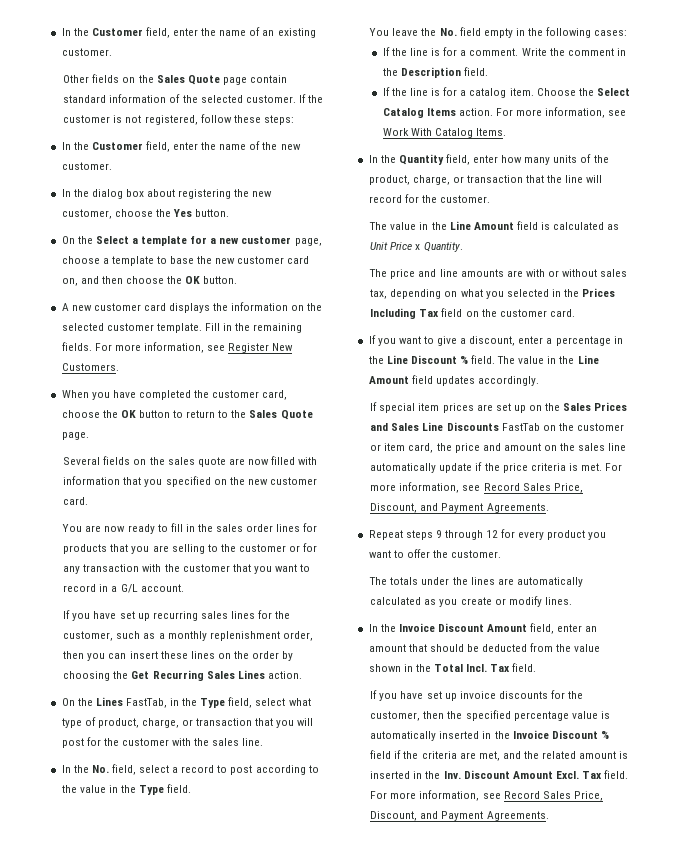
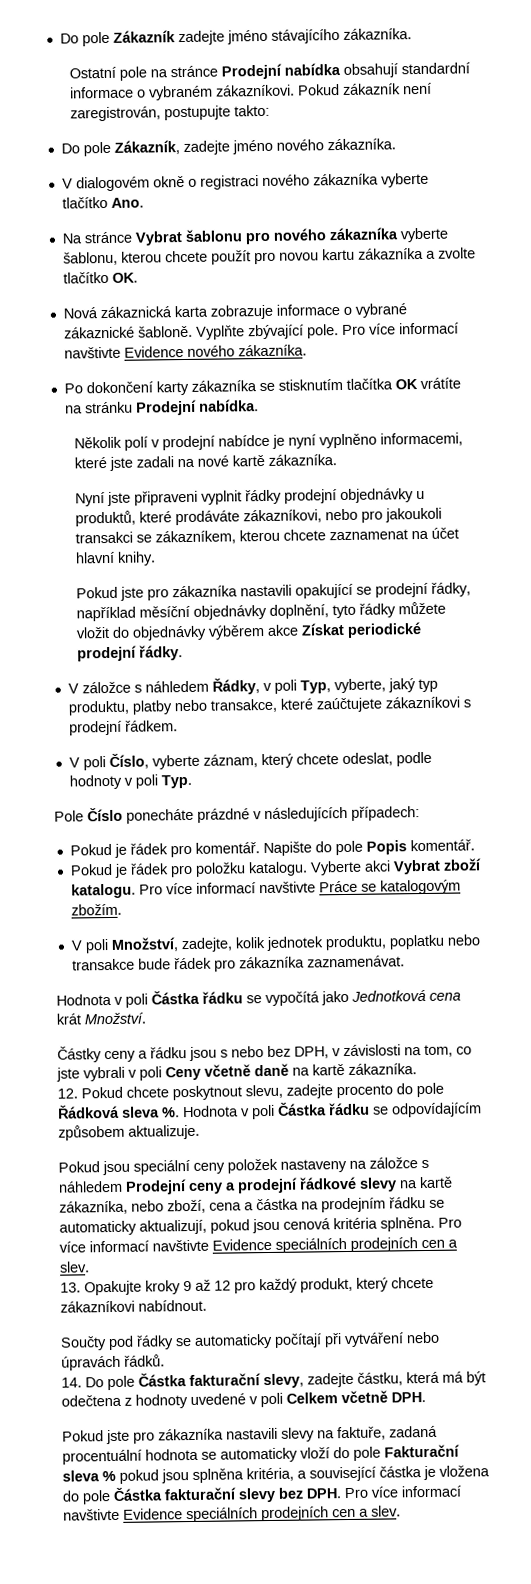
[61,27,316,38] [61,48,112,56] [63,74,287,85] [63,94,323,103] [63,114,294,125] [61,141,301,152] [61,162,112,170] [61,189,273,199] [61,209,230,219] [61,236,322,246] [61,256,310,266] [61,276,238,286] [61,302,323,313] [61,323,303,333] [61,342,294,353] [61,363,119,371] [61,390,288,400] [61,410,313,420] [61,432,89,440] [63,456,318,467] [63,476,317,487] [63,497,89,505] [62,523,318,534] [63,543,318,554] [63,564,311,574] [63,584,184,593] [63,610,291,621] [63,631,313,641] [63,651,294,661] [63,670,302,681] [61,697,311,708] [61,717,314,728] [61,737,264,748] [61,764,319,775] [61,784,192,795] [369,27,628,38] [382,47,626,56] [382,67,489,78] [382,87,630,98] [382,107,627,118] [382,128,507,138] [368,154,609,165] [368,175,603,185] [368,194,490,203] [369,221,620,230] [370,242,463,252] [369,269,628,279] [370,288,616,299] [370,308,575,319] [368,335,623,346] [368,355,599,364] [368,375,539,386] [370,402,628,413] [370,422,624,431] [370,443,627,453] [370,462,623,473] [370,482,583,493] [370,503,549,513] [368,529,607,540] [368,549,502,558] [369,577,583,587] [370,596,572,607] [368,623,598,634] [368,643,601,652] [368,663,537,672] [370,690,584,701] [370,710,610,721] [370,730,609,741] [370,750,629,761] [370,770,629,779] [370,790,603,801] [370,811,549,821] In the Customer field, enter the name of an existing customer. // Other fields on the Sales Quote page contain standard information of the selected customer. If the customer is not registered, follow these steps: // In the Customer field, enter the name of the new customer. // In the dialog box about registering the new customer, choose the Yes button. // On the Select a template for a new customer page, choose a template to base the new customer card on, and then choose the OK button. // A new customer card displays the information on the selected customer template. Fill in the remaining fields. For more information, see Register New Customers. // When you have completed the customer card, choose the OK button to return to the Sales Quote page. // Several fields on the sales quote are now filled with information that you specified on the new customer card. // You are now ready to fill in the sales order lines for products that you are selling to the customer or for any transaction with the customer that you want to record in a G/L account. // If you have set up recurring sales lines for the customer, such as a monthly replenishment order, then you can insert these lines on the order by choosing the Get Recurring Sales Lines action. // On the Lines FastTab, in the Type field, select what type of product, charge, or transaction that you will post for the customer with the sales line. // In the No. field, select a record to post according to the value in the Type field. // You leave the No. field empty in the following cases: // If the line is for a comment. Write the comment in the Description field. // If the line is for a catalog item. Choose the Select Catalog Items action. For more information, see Work With Catalog Items. // In the Quantity field, enter how many units of the product, charge, or transaction that the line will record for the customer. // The value in the Line Amount field is calculated as Unit Price x Quantity. // The price and line amounts are with or without sales tax, depending on what you selected in the Prices Including Tax field on the customer card. // If you want to give a discount, enter a percentage in the Line Discount % field. The value in the Line Amount field updates accordingly. // If special item prices are set up on the Sales Prices and Sales Line Discounts FastTab on the customer or item card, the price and amount on the sales line automatically update if the price criteria is met. For more information, see Record Sales Price, Discount, and Payment Agreements. // Repeat steps 9 through 12 for every product you want to offer the customer. // The totals under the lines are automatically calculated as you create or modify lines. // In the Invoice Discount Amount field, enter an amount that should be deducted from the value shown in the Total Incl. Tax field. // If you have set up invoice discounts for the customer, then the specified percentage value is automatically inserted in the Invoice Discount % field if the criteria are met, and the related amount is inserted in the Inv. Discount Amount Excl. Tax field. For more information, see Record Sales Price, Discount, and Payment Agreements. -> [59,28,412,47] [68,62,470,81] [69,82,432,101] [69,104,270,122] [60,138,396,157] [61,172,429,192] [61,196,144,209] [61,227,449,246] [62,247,476,266] [62,271,138,284] [62,303,407,320] [63,322,459,340] [63,344,307,359] [63,377,461,396] [64,399,259,416] [73,432,463,451] [73,454,337,471] [74,488,425,507] [74,507,442,527] [74,527,459,545] [74,551,156,566] [75,582,471,601] [75,601,446,622] [75,622,422,641] [76,645,183,662] [67,678,438,695] [67,696,471,716] [68,720,178,736] [68,751,432,771] [68,774,192,790] [54,806,420,824] [69,839,475,858] [69,858,482,878] [70,879,461,899] [70,903,122,916] [70,934,480,954] [71,955,405,972] [56,989,461,1008] [56,1012,146,1025] [57,1044,472,1063] [56,1063,417,1082] [57,1082,444,1101] [57,1102,482,1120] [58,1124,200,1141] [58,1157,429,1176] [58,1176,453,1195] [59,1196,445,1215] [59,1216,462,1236] [59,1237,458,1253] [59,1261,90,1273] [60,1276,434,1296] [60,1299,207,1313] [60,1331,440,1351] [61,1354,165,1371] [61,1371,486,1391] [61,1390,426,1409] [62,1425,438,1445] [62,1444,460,1465] [62,1465,490,1484] [62,1485,461,1505] [63,1505,401,1523] Do pole Zákazník zadejte jméno stávajícího zákazníka. // Ostatní pole na stránce Prodejní nabídka obsahují standardní informace o vybraném zákazníkovi. Pokud zákazník není zaregistrován, postupujte takto: // Do pole Zákazník, zadejte jméno nového zákazníka. // V dialogovém okně o registraci nového zákazníka vyberte tlačítko Ano. // Na stránce Vybrat šablonu pro nového zákazníka vyberte šablonu, kterou chcete použít pro novou kartu zákazníka a zvolte tlačítko OK. // Nová zákaznická karta zobrazuje informace o vybrané zákaznické šabloně. Vyplňte zbývající pole. Pro více informací navštivte Evidence nového zákazníka. // Po dokončení karty zákazníka se stisknutím tlačítka OK vrátíte na stránku Prodejní nabídka. // Několik polí v prodejní nabídce je nyní vyplněno informacemi, které jste zadali na nové kartě zákazníka. // Nyní jste připraveni vyplnit řádky prodejní objednávky u produktů, které prodáváte zákazníkovi, nebo pro jakoukoli transakci se zákazníkem, kterou chcete zaznamenat na účet hlavní knihy. // Pokud jste pro zákazníka nastavili opakující se prodejní řádky, například měsíční objednávky doplnění, tyto řádky můžete vložit do objednávky výběrem akce Získat periodické prodejní řádky. // V záložce s náhledem Řádky, v poli Typ, vyberte, jaký typ produktu, platby nebo transakce, které zaúčtujete zákazníkovi s prodejní řádkem. // V poli Číslo, vyberte záznam, který chcete odeslat, podle hodnoty v poli Typ. // Pole Číslo ponecháte prázdné v následujících případech: // Pokud je řádek pro komentář. Napište do pole Popis komentář. // Pokud je řádek pro položku katalogu. Vyberte akci Vybrat zboží katalogu. Pro více informací navštivte Práce se katalogovým zbožím. // V poli Množství, zadejte, kolik jednotek produktu, poplatku nebo transakce bude řádek pro zákazníka zaznamenávat. // Hodnota v poli Částka řádku se vypočítá jako Jednotková cena krát Množství. // Částky ceny a řádku jsou s nebo bez DPH, v závislosti na tom, co jste vybrali v poli Ceny včetně daně na kartě zákazníka. // 12. Pokud chcete poskytnout slevu, zadejte procento do pole Řádková sleva %. Hodnota v poli Částka řádku se odpovídajícím způsobem aktualizuje. // Pokud jsou speciální ceny položek nastaveny na záložce s náhledem Prodejní ceny a prodejní řádkové slevy na kartě zákazníka, nebo zboží, cena a částka na prodejním řádku se automaticky aktualizují, pokud jsou cenová kritéria splněna. Pro více informací navštivte Evidence speciálních prodejních cen a slev. // 13. Opakujte kroky 9 až 12 pro každý produkt, který chcete zákazníkovi nabídnout. // Součty pod řádky se automaticky počítají při vytváření nebo úpravách řádků. // 14. Do pole Částka fakturační slevy, zadejte částku, která má být odečtena z hodnoty uvedené v poli Celkem včetně DPH. // Pokud jste pro zákazníka nastavili slevy na faktuře, zadaná procentuální hodnota se automaticky vloží do pole Fakturační sleva % pokud jsou splněna kritéria, a související částka je vložena do pole Částka fakturační slevy bez DPH. Pro více informací navštivte Evidence speciálních prodejních cen a slev.

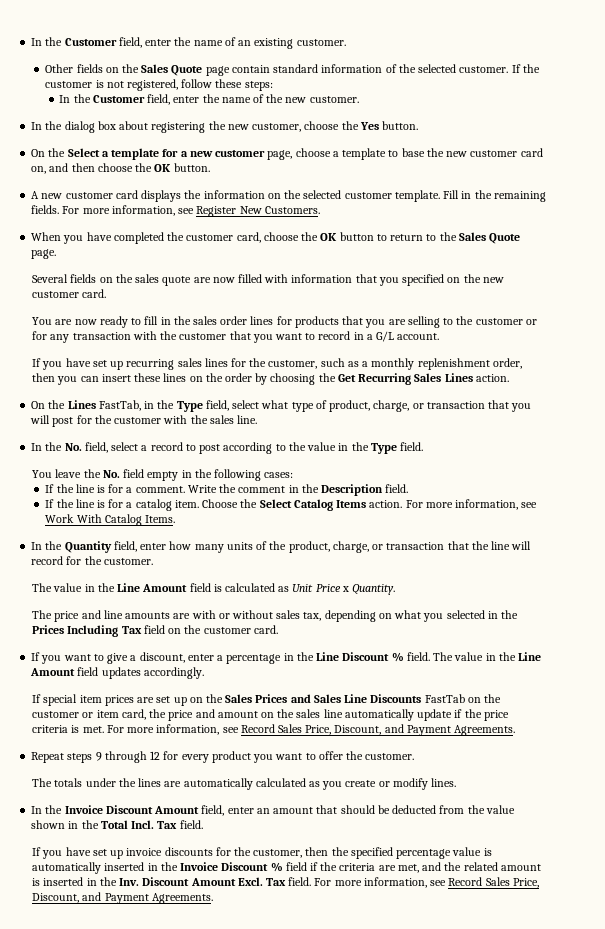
[59,28,412,47] [68,62,470,81] [69,82,432,101] [69,104,270,122] [60,138,396,157] [61,172,429,192] [61,196,144,209] [61,227,449,246] [62,247,476,266] [62,271,138,284] [62,303,407,320] [63,322,459,340] [63,344,307,359] [63,377,461,396] [64,399,259,416] [73,432,463,451] [73,454,337,471] [74,488,425,507] [74,507,442,527] [74,527,459,545] [74,551,156,566] [75,582,471,601] [75,601,446,622] [75,622,422,641] [76,645,183,662] [67,678,438,695] [67,696,471,716] [68,720,178,736] [68,751,432,771] [68,774,192,790] [54,806,420,824] [69,839,475,858] [69,858,482,878] [70,879,461,899] [70,903,122,916] [70,934,480,954] [71,955,405,972] [56,989,461,1008] [56,1012,146,1025] [57,1044,472,1063] [56,1063,417,1082] [57,1082,444,1101] [57,1102,482,1120] [58,1124,200,1141] [58,1157,429,1176] [58,1176,453,1195] [59,1196,445,1215] [59,1216,462,1236] [59,1237,458,1253] [59,1261,90,1273] [60,1276,434,1296] [60,1299,207,1313] [60,1331,440,1351] [61,1354,165,1371] [61,1371,486,1391] [61,1390,426,1409] [62,1425,438,1445] [62,1444,460,1465] [62,1465,490,1484] [62,1485,461,1505] [63,1505,401,1523] Do pole Zákazník zadejte jméno stávajícího zákazníka. // Ostatní pole na stránce Prodejní nabídka obsahují standardní informace o vybraném zákazníkovi. Pokud zákazník není zaregistrován, postupujte takto: // Do pole Zákazník, zadejte jméno nového zákazníka. // V dialogovém okně o registraci nového zákazníka vyberte tlačítko Ano. // Na stránce Vybrat šablonu pro nového zákazníka vyberte šablonu, kterou chcete použít pro novou kartu zákazníka a zvolte tlačítko OK. // Nová zákaznická karta zobrazuje informace o vybrané zákaznické šabloně. Vyplňte zbývající pole. Pro více informací navštivte Evidence nového zákazníka. // Po dokončení karty zákazníka se stisknutím tlačítka OK vrátíte na stránku Prodejní nabídka. // Několik polí v prodejní nabídce je nyní vyplněno informacemi, které jste zadali na nové kartě zákazníka. // Nyní jste připraveni vyplnit řádky prodejní objednávky u produktů, které prodáváte zákazníkovi, nebo pro jakoukoli transakci se zákazníkem, kterou chcete zaznamenat na účet hlavní knihy. // Pokud jste pro zákazníka nastavili opakující se prodejní řádky, například měsíční objednávky doplnění, tyto řádky můžete vložit do objednávky výběrem akce Získat periodické prodejní řádky. // V záložce s náhledem Řádky, v poli Typ, vyberte, jaký typ produktu, platby nebo transakce, které zaúčtujete zákazníkovi s prodejní řádkem. // V poli Číslo, vyberte záznam, který chcete odeslat, podle hodnoty v poli Typ. // Pole Číslo ponecháte prázdné v následujících případech: // Pokud je řádek pro komentář. Napište do pole Popis komentář. // Pokud je řádek pro položku katalogu. Vyberte akci Vybrat zboží katalogu. Pro více informací navštivte Práce se katalogovým zbožím. // V poli Množství, zadejte, kolik jednotek produktu, poplatku nebo transakce bude řádek pro zákazníka zaznamenávat. // Hodnota v poli Částka řádku se vypočítá jako Jednotková cena krát Množství. // Částky ceny a řádku jsou s nebo bez DPH, v závislosti na tom, co jste vybrali v poli Ceny včetně daně na kartě zákazníka. // 12. Pokud chcete poskytnout slevu, zadejte procento do pole Řádková sleva %. Hodnota v poli Částka řádku se odpovídajícím způsobem aktualizuje. // Pokud jsou speciální ceny položek nastaveny na záložce s náhledem Prodejní ceny a prodejní řádkové slevy na kartě zákazníka, nebo zboží, cena a částka na prodejním řádku se automaticky aktualizují, pokud jsou cenová kritéria splněna. Pro více informací navštivte Evidence speciálních prodejních cen a slev. // 13. Opakujte kroky 9 až 12 pro každý produkt, který chcete zákazníkovi nabídnout. // Součty pod řádky se automaticky počítají při vytváření nebo úpravách řádků. // 14. Do pole Částka fakturační slevy, zadejte částku, která má být odečtena z hodnoty uvedené v poli Celkem včetně DPH. // Pokud jste pro zákazníka nastavili slevy na faktuře, zadaná procentuální hodnota se automaticky vloží do pole Fakturační sleva % pokud jsou splněna kritéria, a související částka je vložena do pole Částka fakturační slevy bez DPH. Pro více informací navštivte Evidence speciálních prodejních cen a slev. -> [31,37,346,49] [45,64,540,76] [45,79,273,91] [59,94,359,105] [31,121,419,133] [31,148,543,160] [31,163,210,174] [31,190,546,202] [31,205,320,217] [31,232,521,244] [31,249,57,259] [32,274,504,286] [32,289,107,298] [32,316,537,328] [32,331,440,343] [32,358,522,370] [32,373,509,385] [31,400,532,412] [30,415,258,427] [31,442,424,454] [32,469,294,481] [45,484,409,496] [45,499,538,511] [45,514,175,526] [31,541,532,553] [31,556,153,565] [32,583,396,595] [32,610,519,622] [32,625,278,637] [31,652,542,664] [30,667,204,679] [32,694,502,706] [32,709,509,721] [32,724,516,736] [31,751,415,763] [32,778,457,790] [31,805,515,816] [31,820,203,829] [32,847,492,859] [32,862,541,874] [32,877,539,888] [32,892,213,904] In the Customer field, enter the name of an existing customer. // Other fields on the Sales Quote page contain standard information of the selected customer. If the customer is not registered, follow these steps: // In the Customer field, enter the name of the new customer. // In the dialog box about registering the new customer, choose the Yes button. // On the Select a template for a new customer page, choose a template to base the new customer card on, and then choose the OK button. // A new customer card displays the information on the selected customer template. Fill in the remaining fields. For more information, see Register New Customers. // When you have completed the customer card, choose the OK button to return to the Sales Quote page. // Several fields on the sales quote are now filled with information that you specified on the new customer card. // You are now ready to fill in the sales order lines for products that you are selling to the customer or for any transaction with the customer that you want to record in a G/L account. // If you have set up recurring sales lines for the customer, such as a monthly replenishment order, then you can insert these lines on the order by choosing the Get Recurring Sales Lines action. // On the Lines FastTab, in the Type field, select what type of product, charge, or transaction that you will post for the customer with the sales line. // In the No. field, select a record to post according to the value in the Type field. // You leave the No. field empty in the following cases: // If the line is for a comment. Write the comment in the Description field. // If the line is for a catalog item. Choose the Select Catalog Items action. For more information, see Work With Catalog Items. // In the Quantity field, enter how many units of the product, charge, or transaction that the line will record for the customer. // The value in the Line Amount field is calculated as Unit Price x Quantity. // The price and line amounts are with or without sales tax, depending on what you selected in the Prices Including Tax field on the customer card. // If you want to give a discount, enter a percentage in the Line Discount % field. The value in the Line Amount field updates accordingly. // If special item prices are set up on the Sales Prices and Sales Line Discounts FastTab on the customer or item card, the price and amount on the sales line automatically update if the price criteria is met. For more information, see Record Sales Price, Discount, and Payment Agreements. // Repeat steps 9 through 12 for every product you want to offer the customer. // The totals under the lines are automatically calculated as you create or modify lines. // In the Invoice Discount Amount field, enter an amount that should be deducted from the value shown in the Total Incl. Tax field. // If you have set up invoice discounts for the customer, then the specified percentage value is automatically inserted in the Invoice Discount % field if the criteria are met, and the related amount is inserted in the Inv. Discount Amount Excl. Tax field. For more information, see Record Sales Price, Discount, and Payment Agreements.

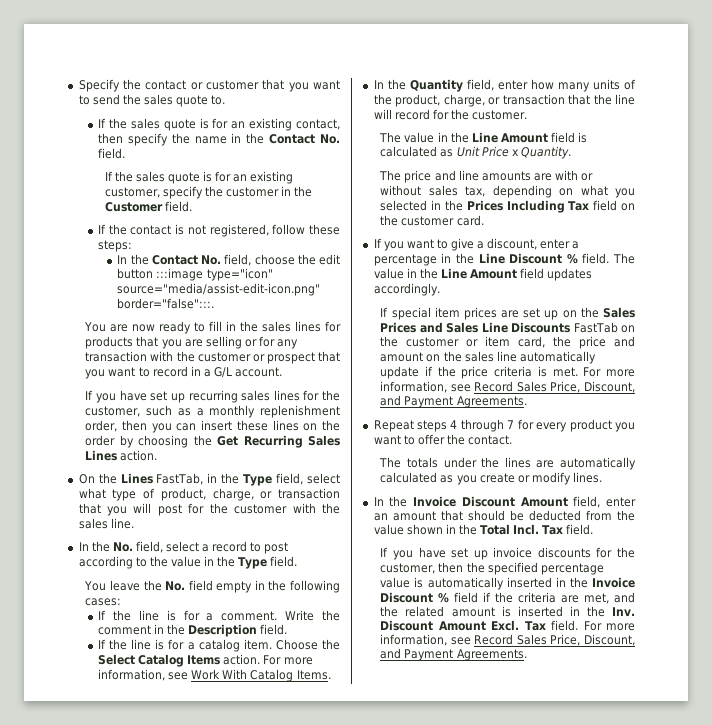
[31,37,346,49] [45,64,540,76] [45,81,93,88] In the Customer field, enter the name of an existing customer. // Other fields on the Sales Quote page contain standard information of the selected customer. If the customer -> [78,79,340,92] [78,94,226,107] [98,118,341,131] [98,133,340,146] [98,148,126,159] [104,171,294,184] [104,186,313,199] [104,201,192,212] [98,224,172,235] Specify the contact or customer that you want to send the sales quote to. // If the sales quote is for an existing contact, then specify the name in the Contact No. field. // If the sales quote is for an existing customer, specify the customer in the Customer field. // If the contact
[92,94,359,105] [31,121,419,133] [31,148,543,160] [31,163,210,174] [31,190,546,202] [31,205,320,217] [31,232,521,244] [31,249,57,259] [32,274,504,286] [32,289,107,298] Customer field, enter the name of the new customer. // In the dialog box about registering the new customer, choose the Yes button. // On the Select a template for a new customer page, choose a template to base the new customer card on, and then choose the OK button. // A new customer card displays the information on the selected customer template. Fill in the remaining fields. For more information, see Register New Customers. // When you have completed the customer card, choose the OK button to return to the Sales Quote page. // Several fields on the sales quote are now filled with information that you specified on the new customer card. -> [151,254,340,266] [117,268,273,281] [117,283,321,296] [117,298,215,309] Contact No. field, choose the edit button :::image type="icon" source="media/assist-edit-icon.png" border="false":::.
[220,316,248,325] order -> (292, 326) none
[443,316,523,325] to the customer -> (242, 342) none
(227, 336) none -> [252,352,315,364] or prospect
[95,751,161,763] 9 through 12 -> [450,419,515,432] 4 through 7
[365,753,415,760] customer. -> [468,435,513,445] contact.

